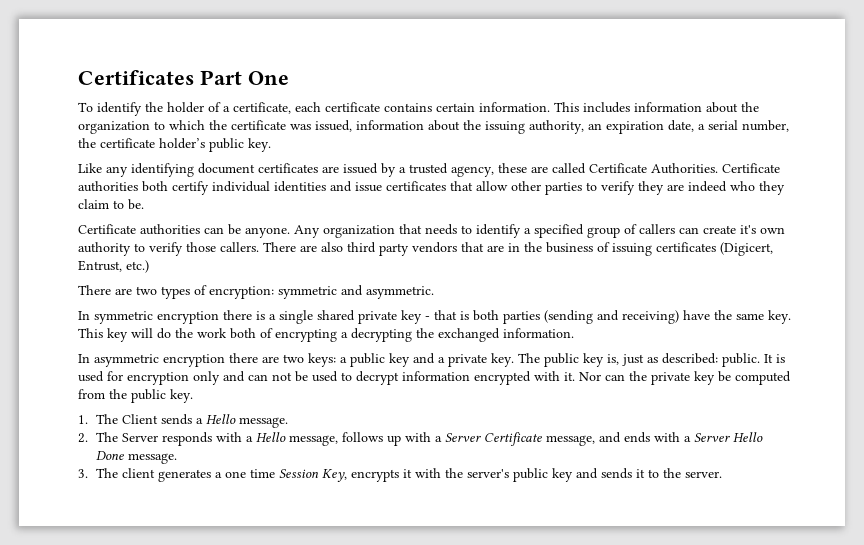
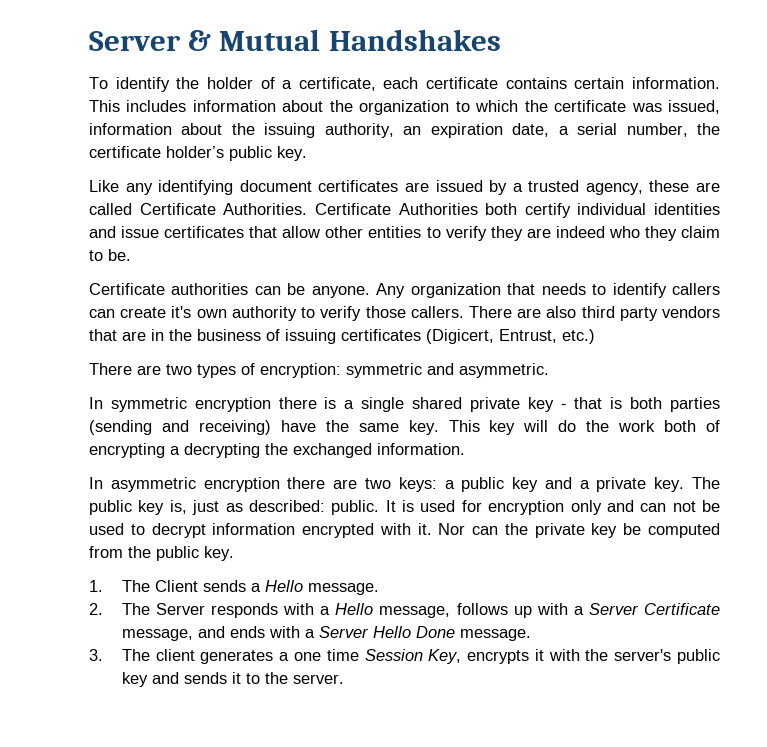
[78,70,289,85] Certificates Part One -> [89,29,501,51] Server & Mutual Handshakes
[78,181,138,192] authorities -> [398,203,478,215] Authorities
[545,182,582,195] parties -> [368,226,422,238] entities
[524,224,637,238] a specified group of -> (667, 290) none

